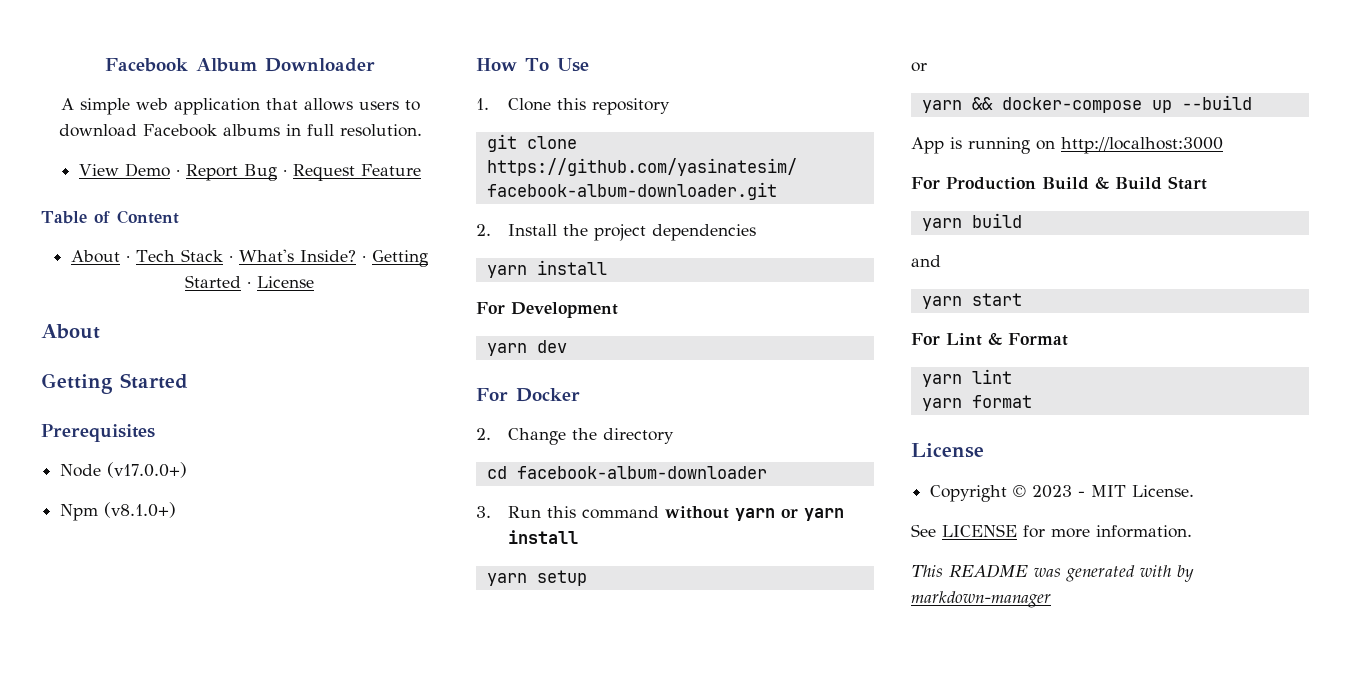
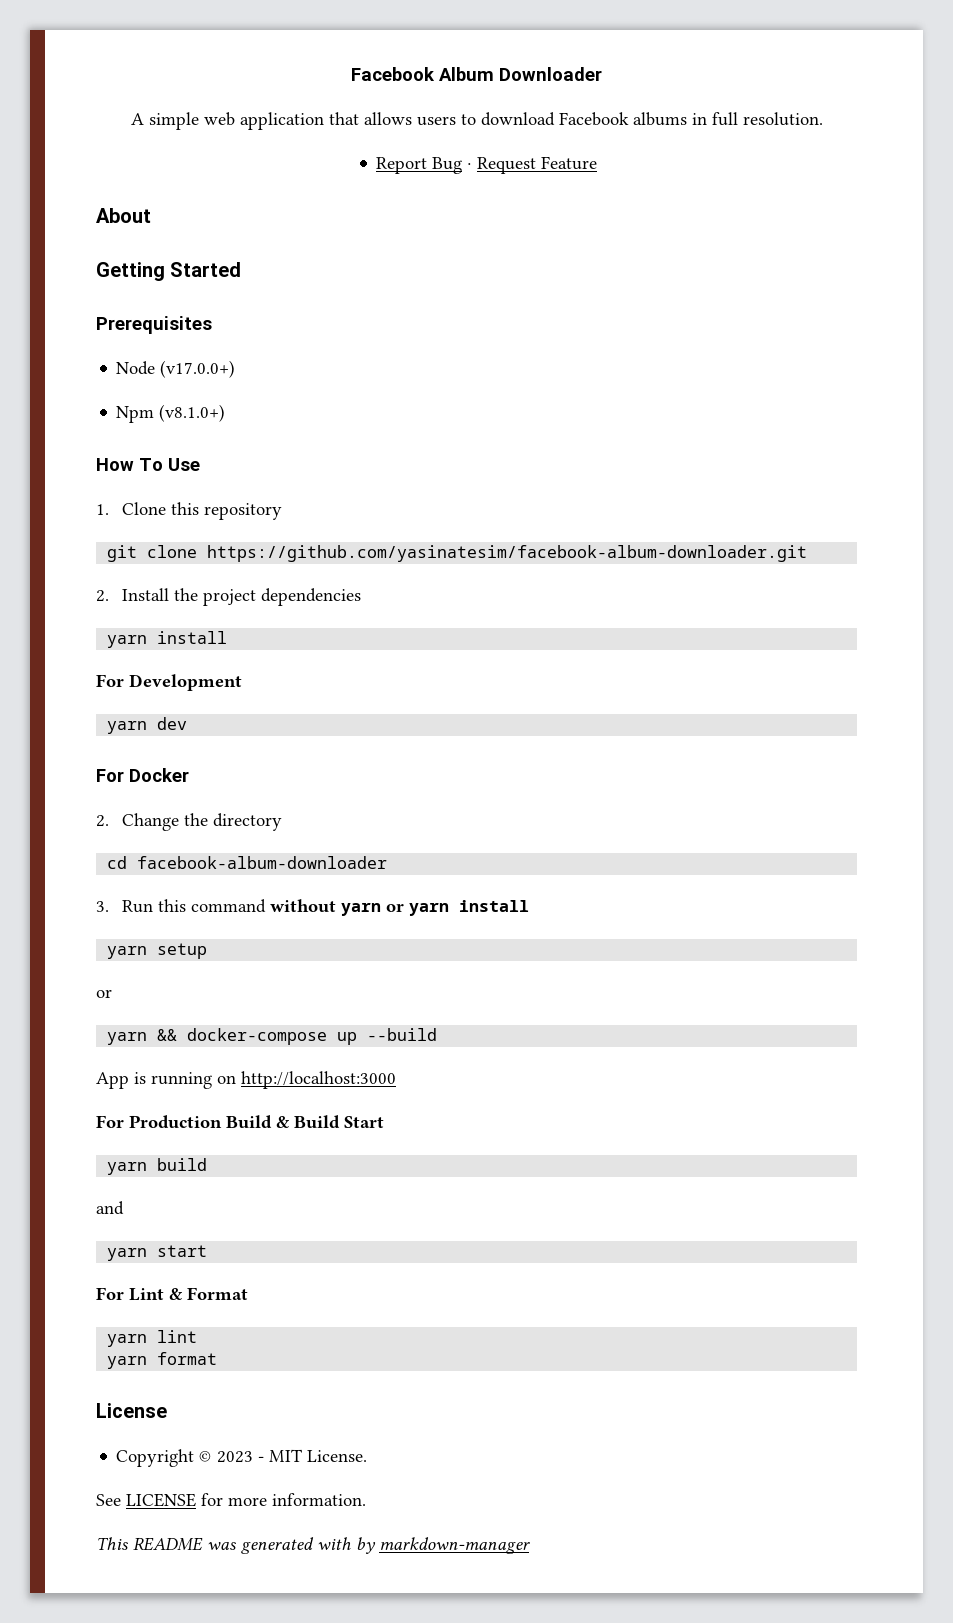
[78,163,180,177] View Demo · -> (823, 119) none
[41,210,179,224] [71,249,429,267] [185,275,315,288] // Table of Content // About · Tech Stack · What's Inside? · Getting Started · License -> (598, 163) none

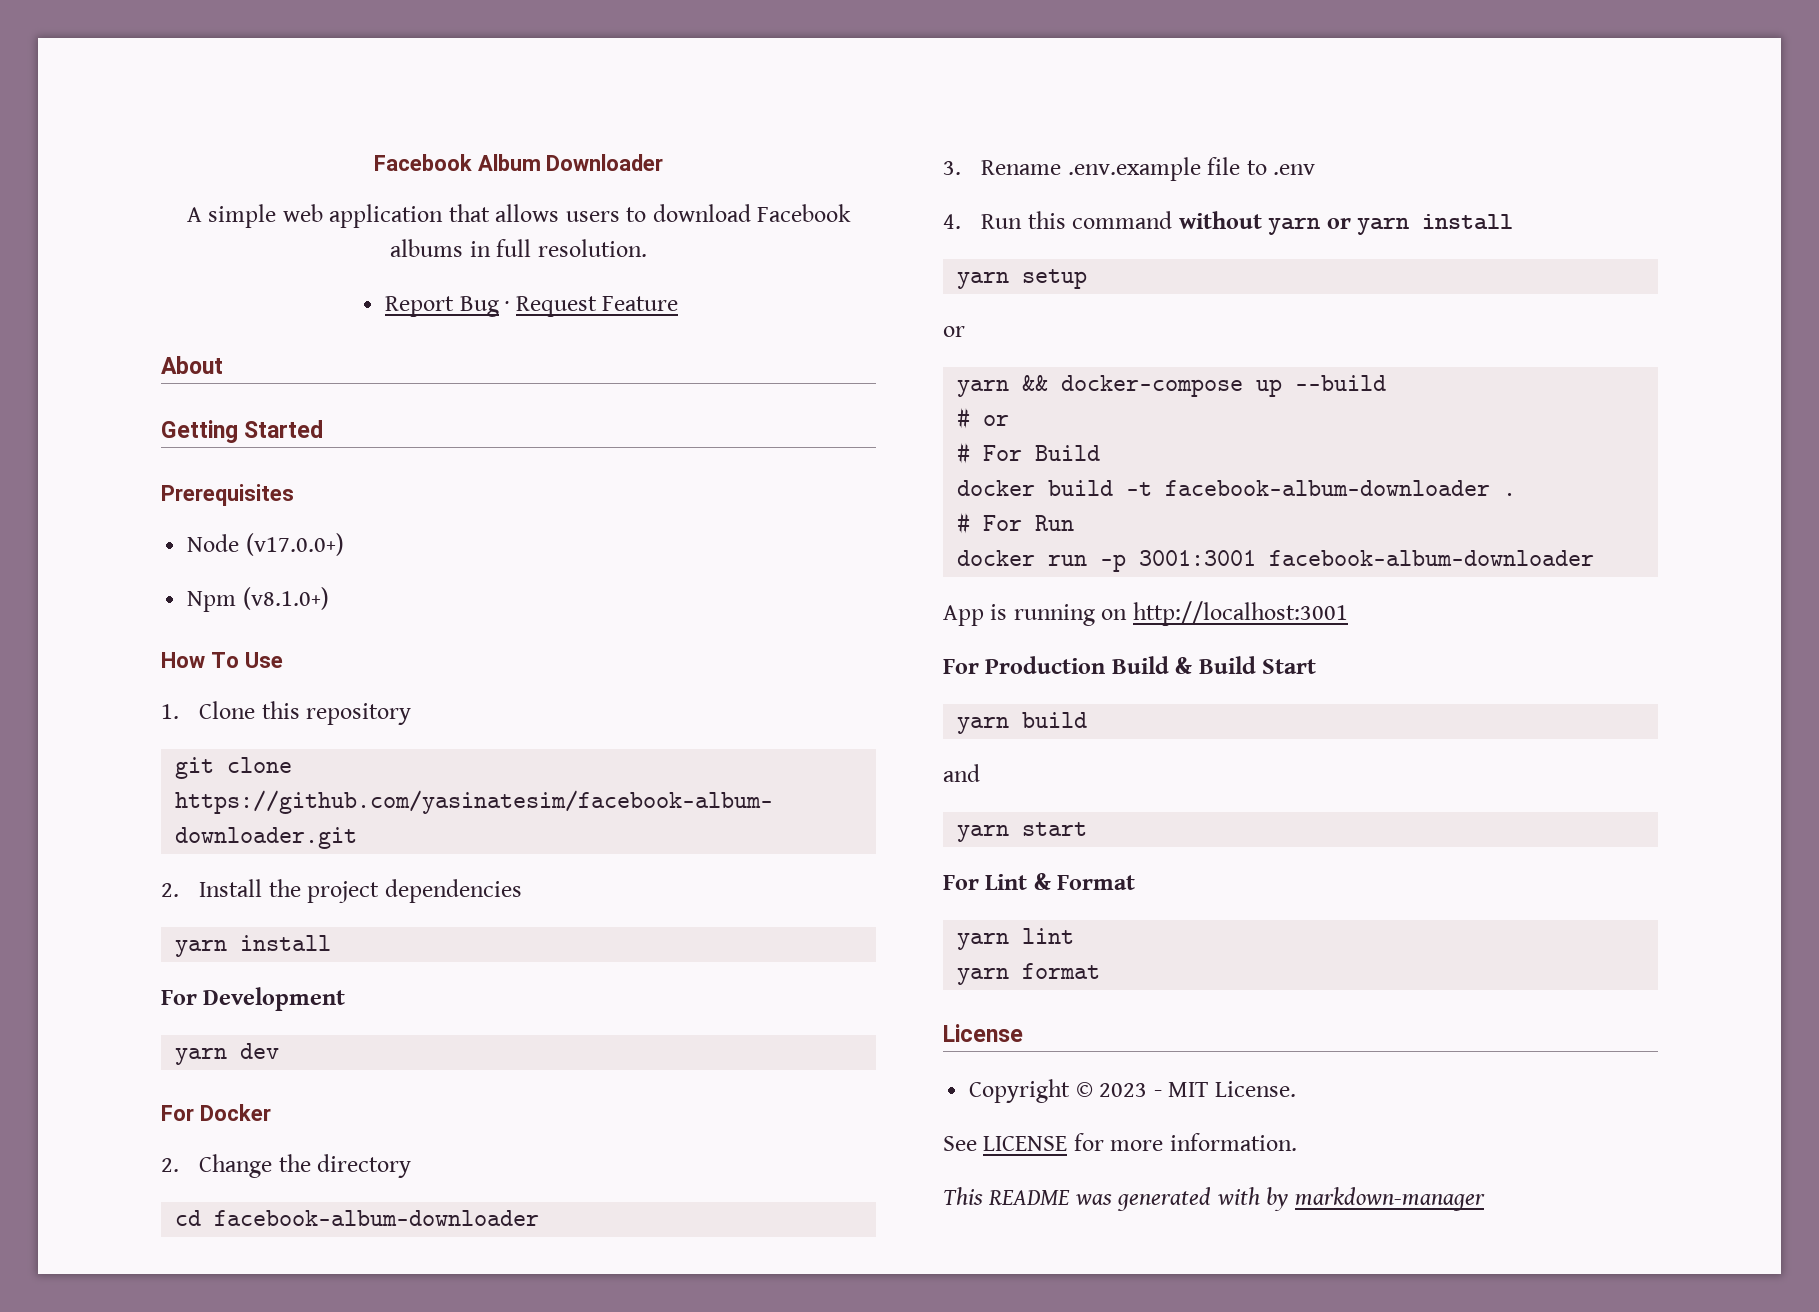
(109, 906) none -> [981,157,1316,181] [943,214,961,229] Rename .env.example file to .env // 4.
(438, 1034) none -> [957,407,1010,429] [957,442,1101,464] [957,480,1517,496] [957,512,1075,534] [957,550,1595,572] // # or // # For Build // docker build -t facebook-album-downloader . // # For Run // docker run -p 3001:3001 facebook-album-downloader
[241,1071,396,1089] http://localhost:3000 -> [1132,601,1348,626] http://localhost:3001

